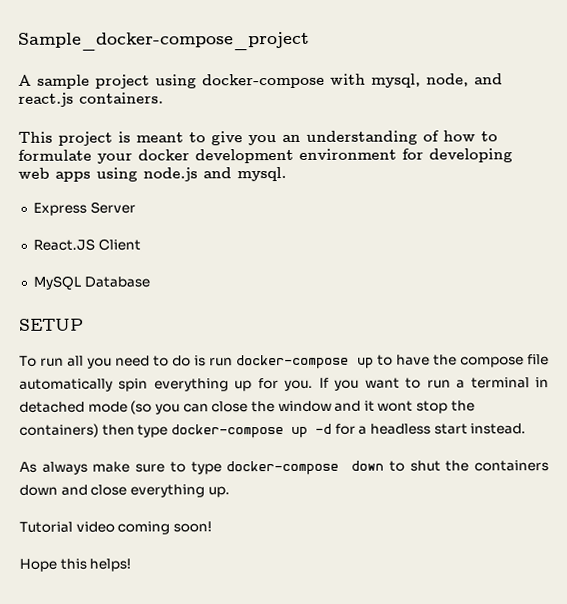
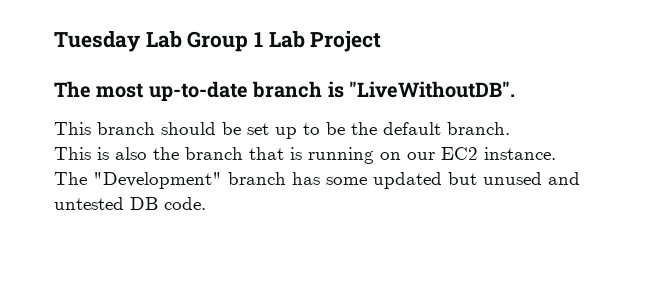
[18,31,310,51] [18,73,503,89] [18,92,164,107] [18,130,498,146] [18,148,513,164] [18,166,287,182] [32,201,136,216] [32,238,141,251] [32,275,150,290] [19,318,84,331] [19,354,549,370] [19,377,549,392] [19,400,475,415] [19,423,527,439] [19,460,549,476] [19,484,230,498] [19,521,212,535] [19,558,132,572] Sample_docker-compose_project // A sample project using docker-compose with mysql, node, and react.js containers. // This project is meant to give you an understanding of how to formulate your docker development environment for developing web apps using node.js and mysql. // Express Server // React.JS Client // MySQL Database // SETUP // To run all you need to do is run docker-compose up to have the compose file automatically spin everything up for you. If you want to run a terminal in detached mode (so you can close the window and it wont stop the containers) then type docker-compose up -d for a headless start instead. // As always make sure to type docker-compose down to shut the containers down and close everything up. // Tutorial video coming soon! // Hope this helps! -> [54,31,382,52] [54,81,515,102] [54,122,510,139] [54,147,556,164] [54,172,580,189] [54,197,206,210] Tuesday Lab Group 1 Lab Project // The most up-to-date branch is "LiveWithoutDB". // This branch should be set up to be the default branch. // This is also the branch that is running on our EC2 instance. // The "Development" branch has some updated but unused and untested DB code.

